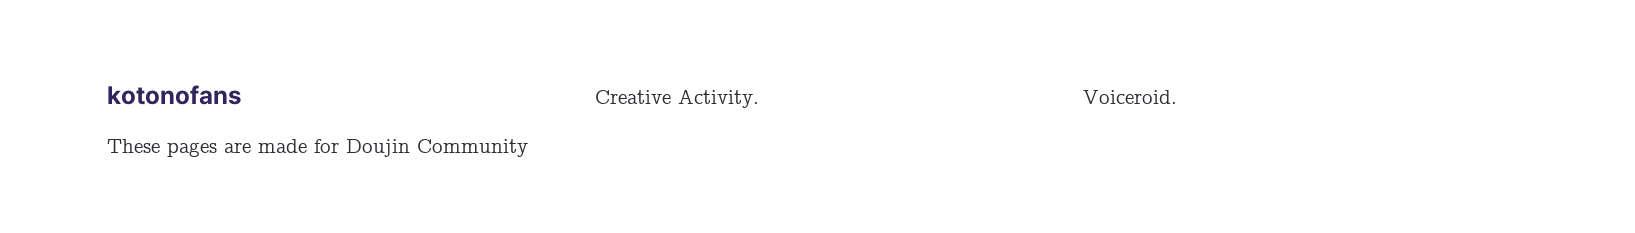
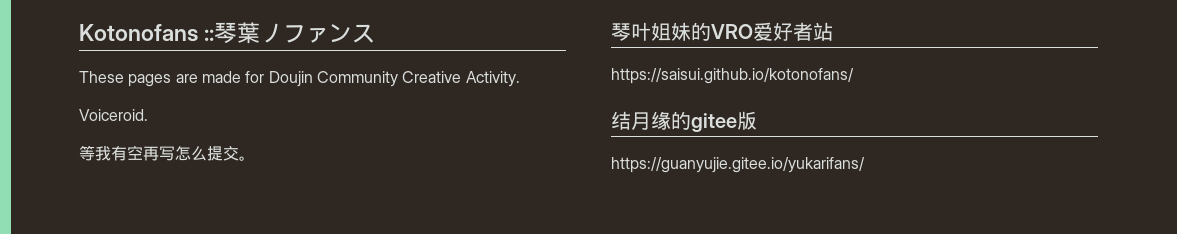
[107,85,241,105] kotonofans -> [79,22,376,44] Kotonofans ::琴葉ノファンス
(1177, 97) none -> [79,145,255,161] [611,22,833,41] [611,68,854,84] [611,111,757,132] [611,157,865,173] // 等我有空再写怎么提交。 // 琴叶姐妹的VRO爱好者站 // https://saisui.github.io/kotonofans/ // 结月缘的gitee版 // https://guanyujie.gitee.io/yukarifans/

